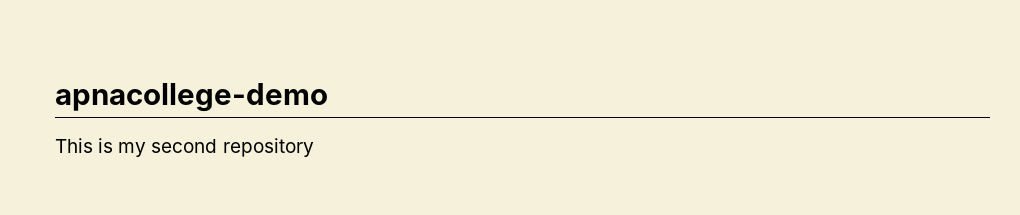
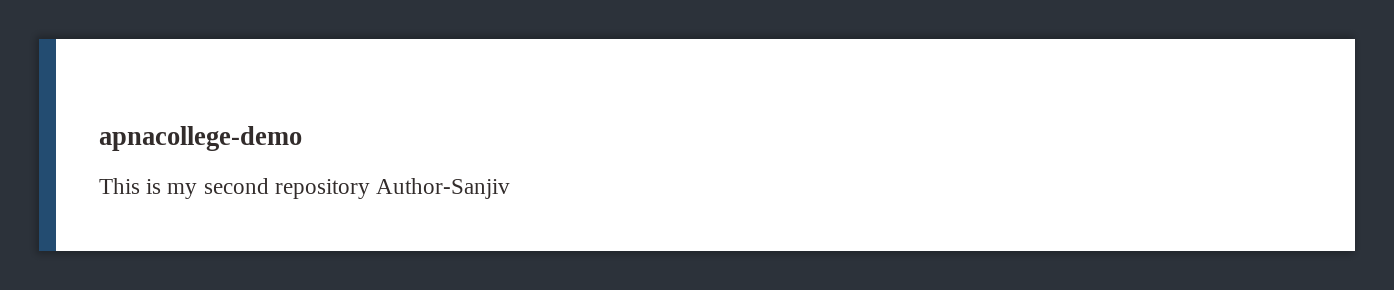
(314, 147) none -> [376,178,511,199] Author-Sanjiv

